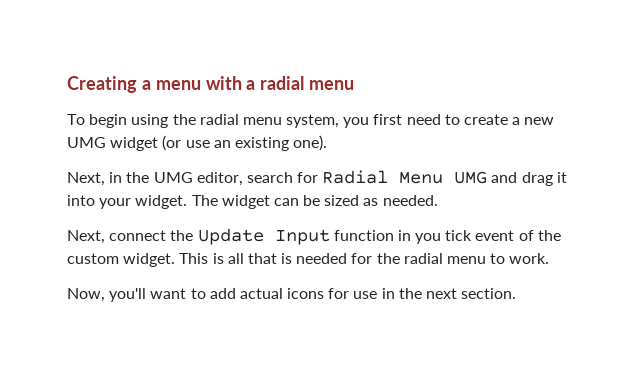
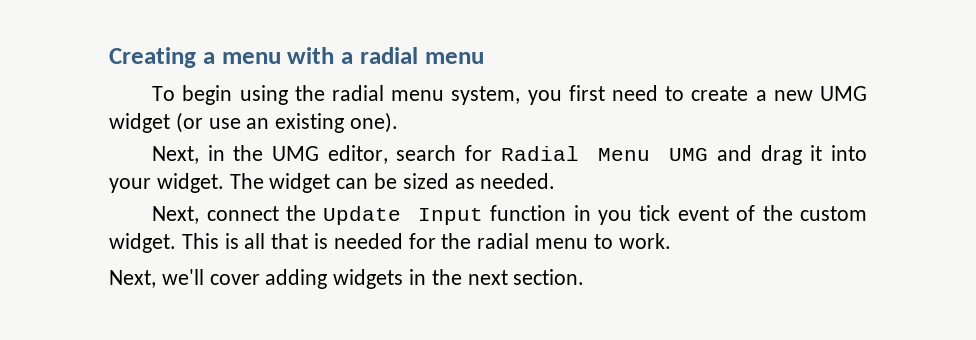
[67,288,378,302] Now, you'll want to add actual icons for use -> [109,269,404,289] Next, we'll cover adding widgets

